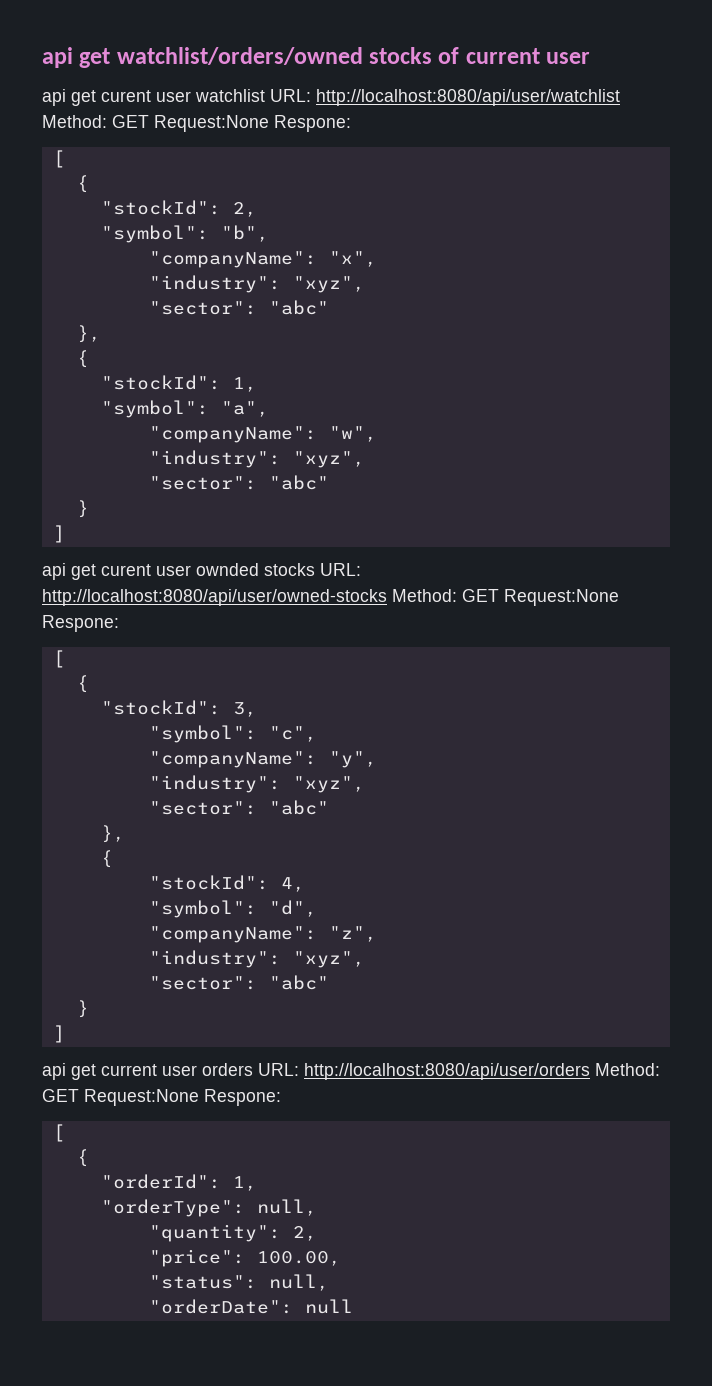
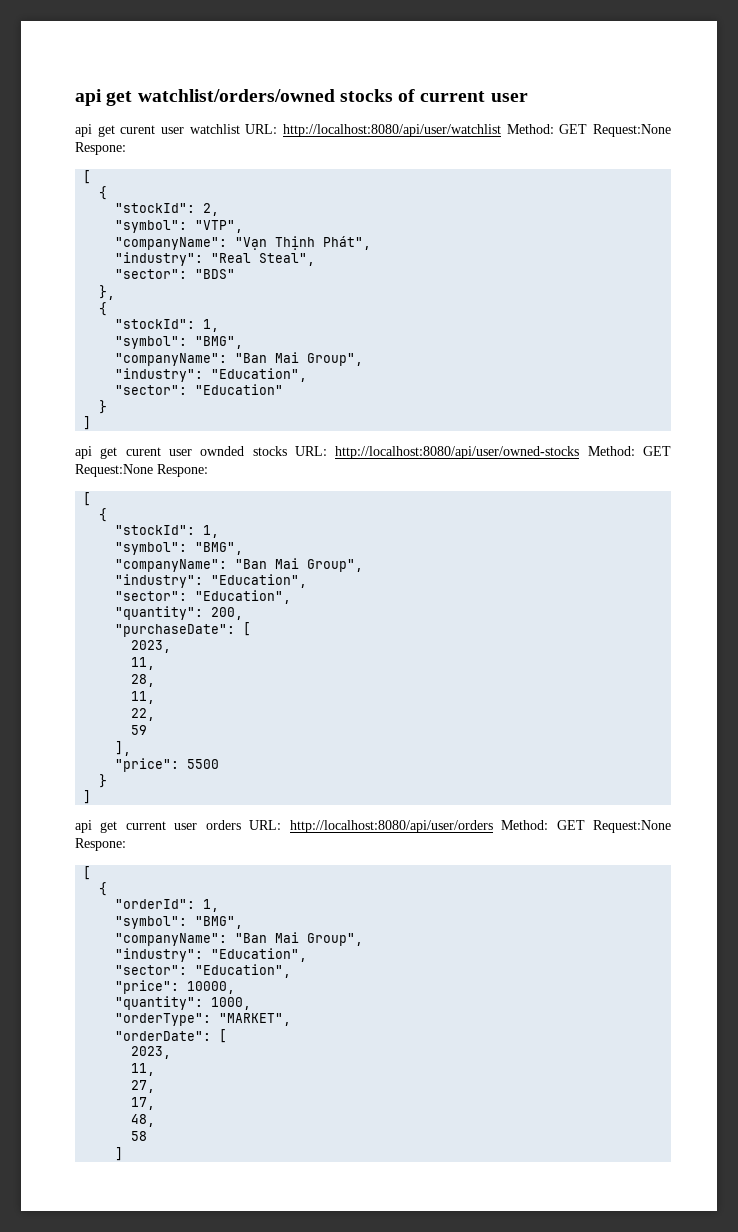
[220,225,269,242] [148,251,377,268] [148,275,365,293] [148,300,329,315] "b", // "companyName": "x", // "industry": "xyz", // "sector": "abc" -> [195,220,244,233] [115,236,372,250] [115,252,316,266] [115,269,236,279] "VTP", // "companyName": "Vạn Thịnh Phát", // "industry": "Real Steal", // "sector": "BDS"
[220,401,269,417] [148,426,377,443] [148,450,365,468] [148,475,329,490] "a", // "companyName": "w", // "industry": "xyz", // "sector": "abc" -> [195,336,244,349] [115,352,364,366] [115,368,308,382] [115,384,284,395] "BMG", // "companyName": "Ban Mai Group", // "industry": "Education", // "sector": "Education"
[232,702,257,717] [148,725,317,743] [148,751,377,768] [148,775,365,793] [148,800,329,815] [100,825,125,843] [100,850,113,868] [148,875,305,892] [148,900,317,918] [148,926,377,943] [148,950,365,968] [148,975,329,990] 3, // "symbol": "c", // "companyName": "y", // "industry": "xyz", // "sector": "abc" // }, // { // "stockId": 4, // "symbol": "d", // "companyName": "z", // "industry": "xyz", // "sector": "abc" -> [203,525,220,538] [115,542,244,555] [115,558,364,572] [115,574,308,588] [115,590,292,604] [115,606,244,620] [115,622,252,637] [131,640,172,653] [131,657,156,670] [131,674,156,687] [131,691,156,704] [131,708,156,721] [131,725,148,735] [115,741,132,756] [115,758,220,772] 1, // "symbol": "BMG", // "companyName": "Ban Mai Group", // "industry": "Education", // "sector": "Education", // "quantity": 200, // "purchaseDate": [ // 2023, // 11, // 28, // 11, // 22, // 59 // ], // "price": 5500
[100,1199,317,1217] [148,1224,317,1242] [148,1249,341,1267] [148,1274,329,1291] [148,1299,353,1314] "orderType": null, // "quantity": 2, // "price": 100.00, // "status": null, // "orderDate": null -> [115,916,244,929] [115,932,364,946] [115,948,308,962] [115,964,292,978] [115,980,236,994] [115,996,252,1010] [115,1013,292,1026] [115,1029,228,1043] [131,1046,172,1059] [131,1063,156,1076] [131,1080,156,1093] [131,1097,156,1110] [131,1114,156,1127] [131,1131,148,1141] [115,1147,124,1161] "symbol": "BMG", // "companyName": "Ban Mai Group", // "industry": "Education", // "sector": "Education", // "price": 10000, // "quantity": 1000, // "orderType": "MARKET", // "orderDate": [ // 2023, // 11, // 27, // 17, // 48, // 58 // ]

